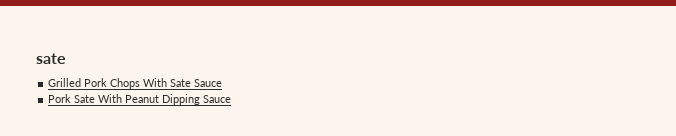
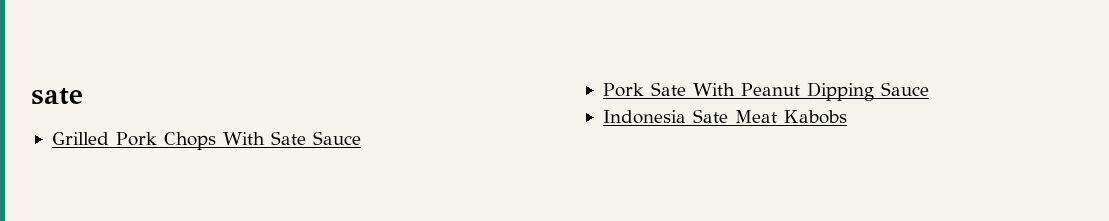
(232, 99) none -> [602,109,847,124] // Indonesia Sate Meat Kabobs

